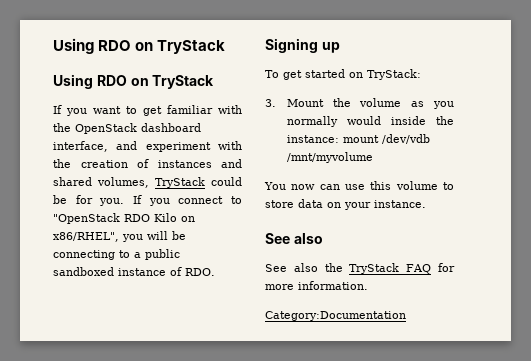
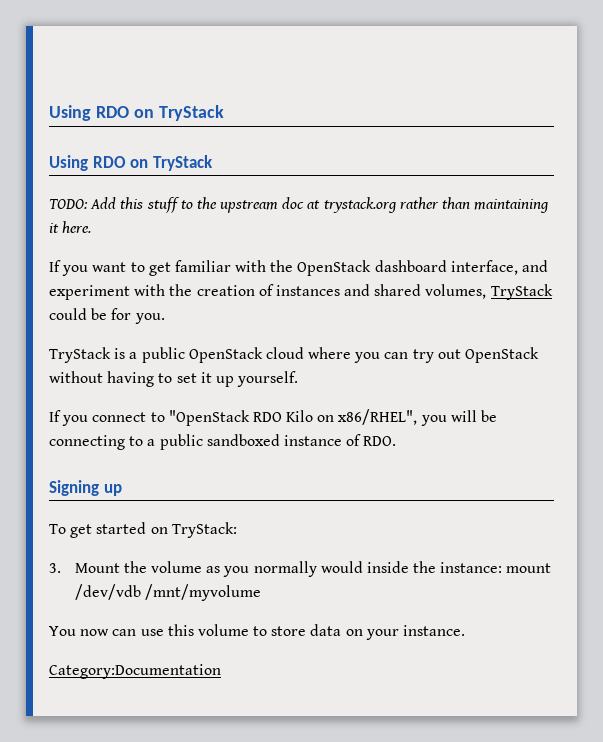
(215, 82) none -> [49,197,550,213] [49,221,92,233] // TODO: Add this stuff to the upstream doc at trystack.org rather than maintaining it here.
(125, 202) none -> [49,347,540,363] [49,371,299,387] // TryStack is a public OpenStack cloud where you can try out OpenStack without having to set it up yourself. //
[265,233,323,244] [265,263,455,274] [265,281,368,290] // See also // See also the TryStack FAQ for more information. -> (466, 630) none

